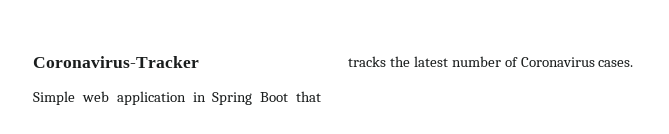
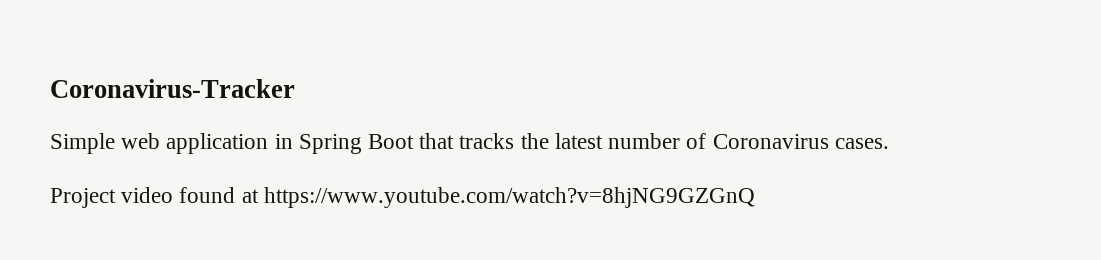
(634, 63) none -> [50,187,755,208] // Project video found at https://www.youtube.com/watch?v=8hjNG9GZGnQ

